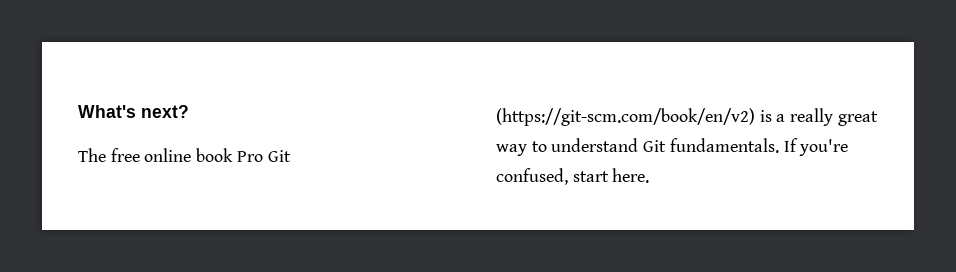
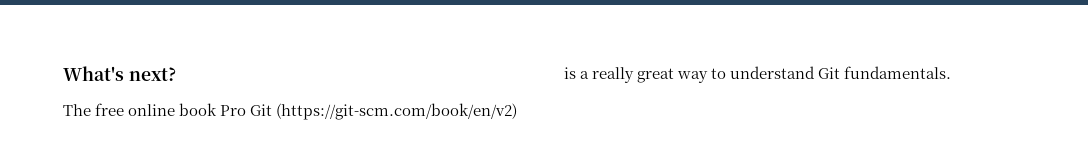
[783,138,849,156] [496,168,650,185] If you're confused, start here. -> (952, 72) none

